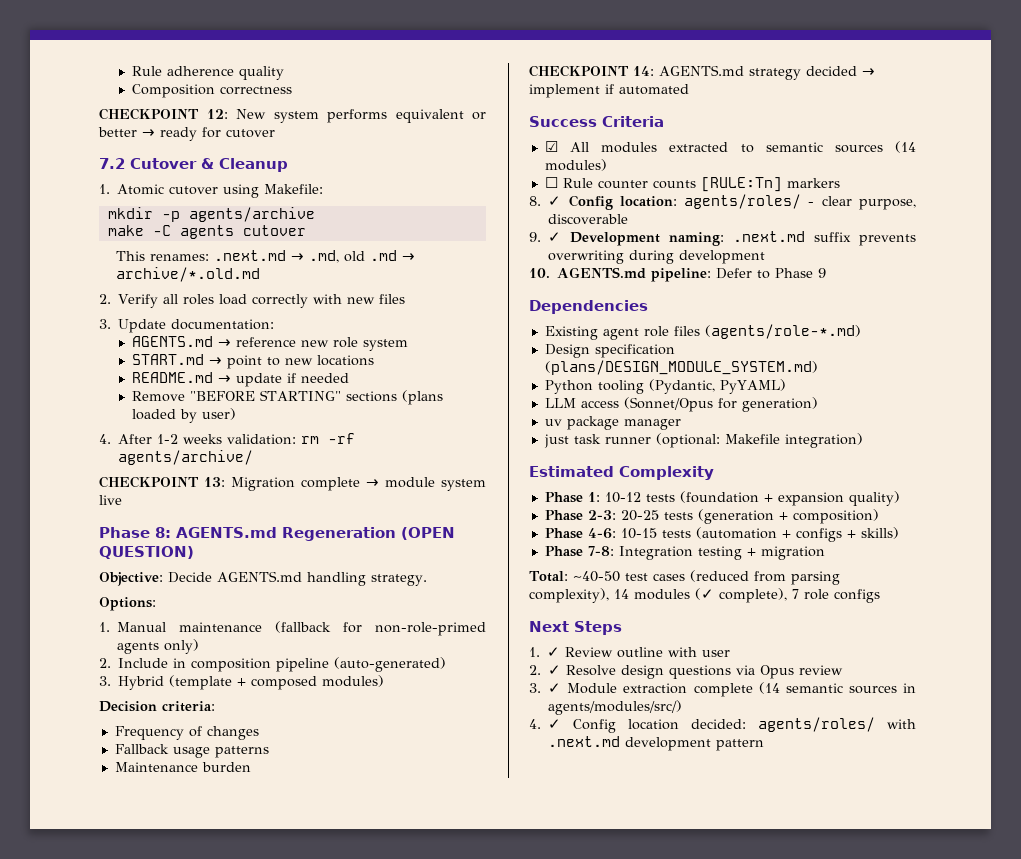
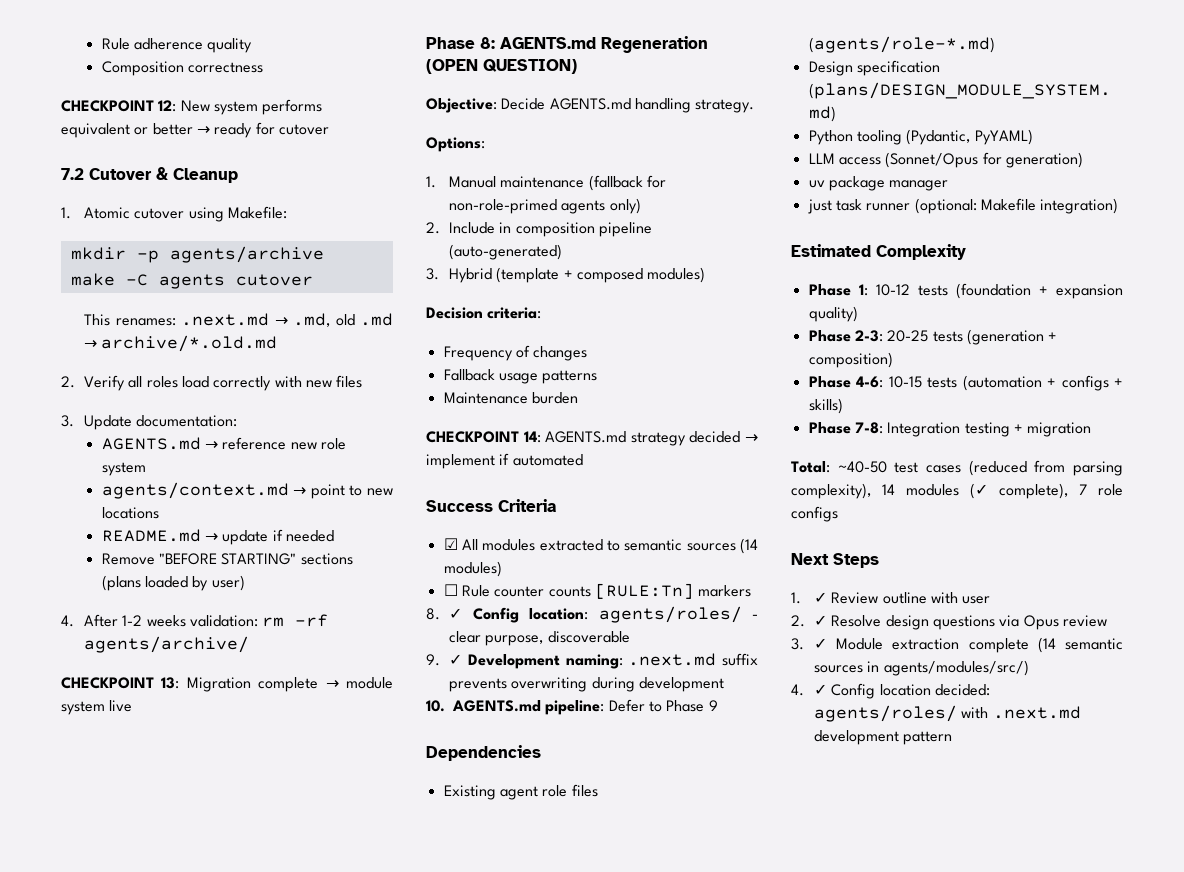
[132,354,205,365] START.md -> [101,482,289,499] agents/context.md

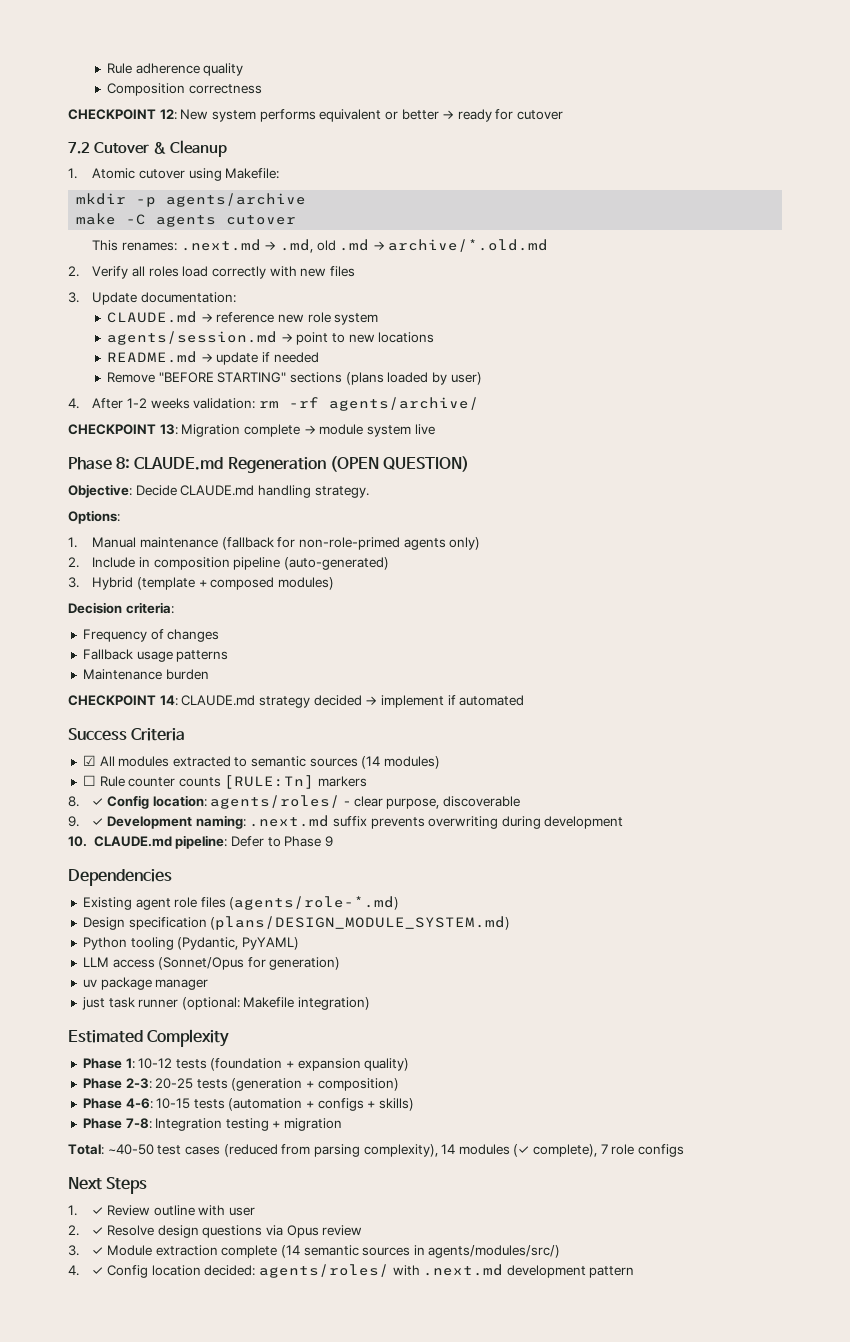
[101,437,201,450] AGENTS.md -> [107,311,198,323] CLAUDE.md
[101,482,289,499] agents/context.md -> [107,331,278,345] agents/session.md
[500,37,596,49] AGENTS.md -> [134,457,224,470] CLAUDE.md
[549,98,631,110] AGENTS.md -> [180,485,255,496] CLAUDE.md
[545,431,627,443] AGENTS.md -> [181,695,256,706] CLAUDE.md
[452,700,541,712] AGENTS.md -> [93,836,172,847] CLAUDE.md

